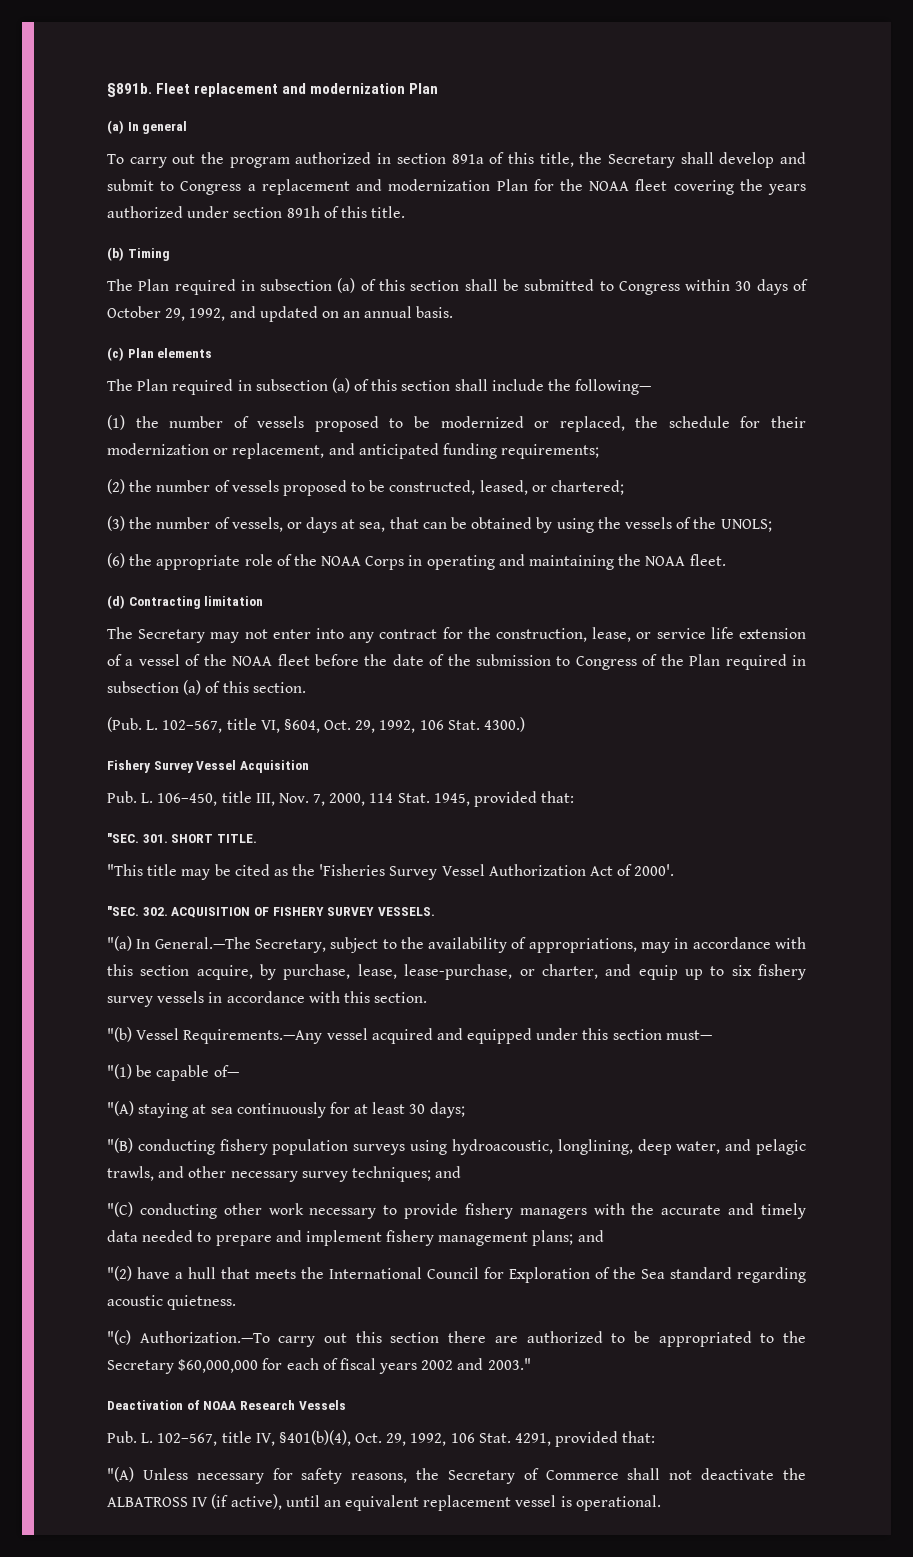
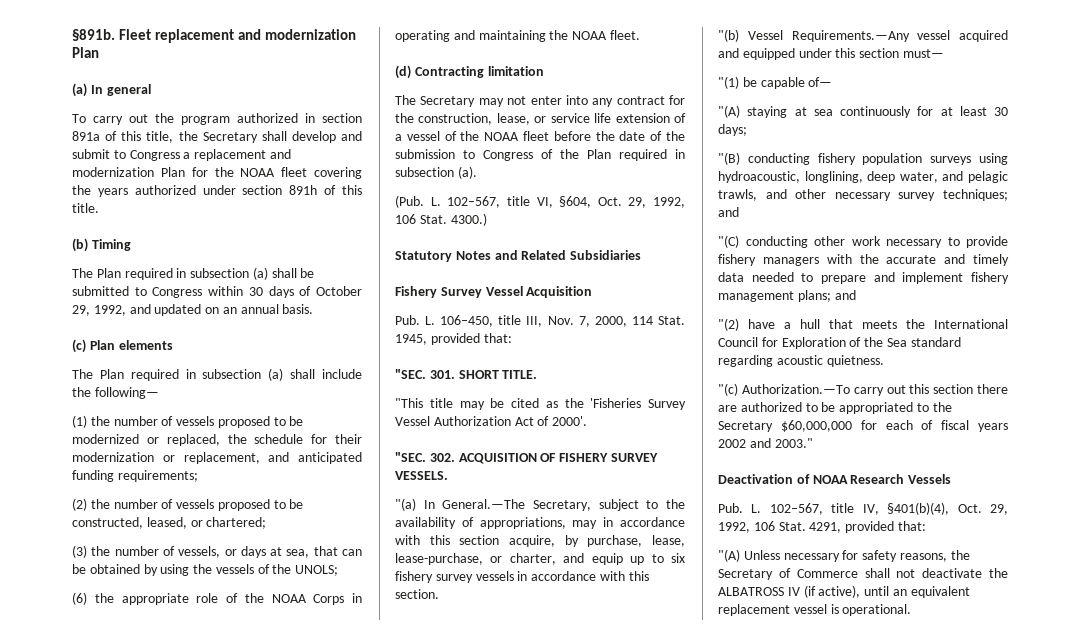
[360,279,460,291] of this section -> (268, 273) none
[354,379,451,391] of this section -> (284, 374) none
[183,680,306,695] (a) of this section. -> [457,166,477,179] (a).
(526, 724) none -> [395,250,642,262] // Statutory Notes and Related Subsidiaries

